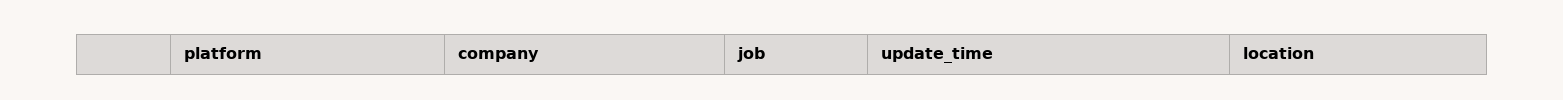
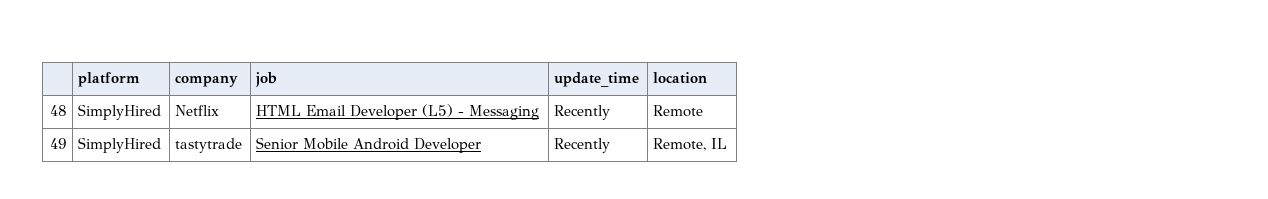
(1314, 53) none -> [49,105,67,116] [78,104,162,120] [175,105,220,116] [256,104,540,120] [554,105,611,120] [653,105,704,117] [49,138,67,149] [78,137,162,153] [175,138,243,153] [256,137,482,153] [554,138,611,153] [653,138,728,151] // 48 | SimplyHired | Netflix | HTML Email Developer (L5) - Messaging | Recently | Remote // 49 | SimplyHired | tastytrade | Senior Mobile Android Developer | Recently | Remote, IL

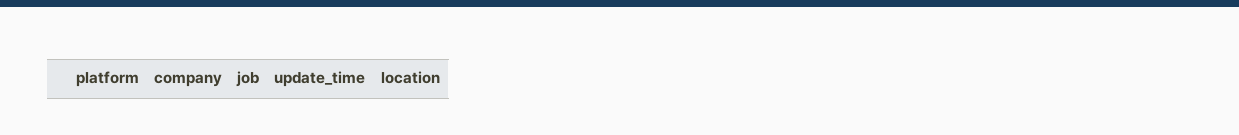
[49,105,67,116] [78,104,162,120] [175,105,220,116] [256,104,540,120] [554,105,611,120] [653,105,704,117] [49,138,67,149] [78,137,162,153] [175,138,243,153] [256,137,482,153] [554,138,611,153] [653,138,728,151] // 48 | SimplyHired | Netflix | HTML Email Developer (L5) - Messaging | Recently | Remote // 49 | SimplyHired | tastytrade | Senior Mobile Android Developer | Recently | Remote, IL -> (441, 77) none

